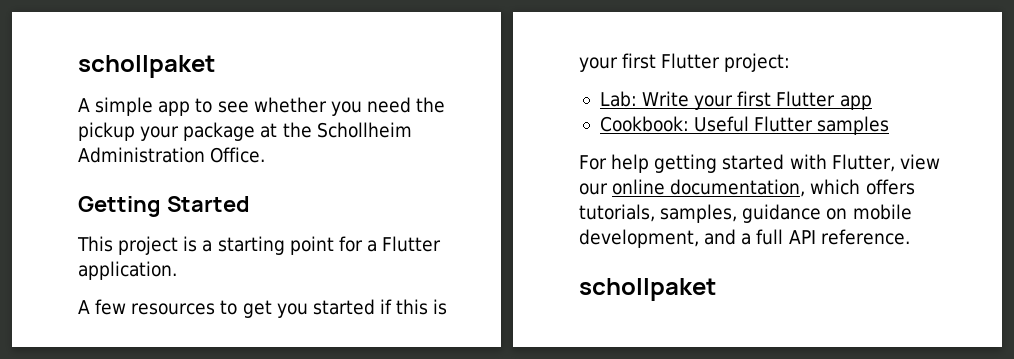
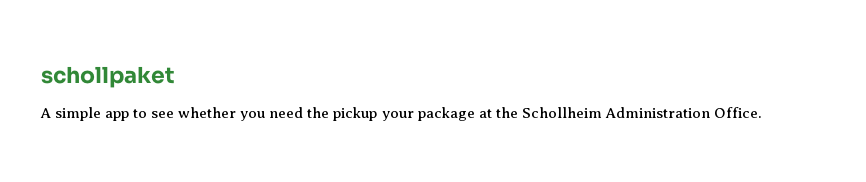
[78,196,250,217] [77,236,442,255] [78,261,177,280] [78,299,448,318] [579,53,791,72] [599,91,872,110] [599,116,890,135] [579,154,940,173] [579,179,915,197] [579,204,912,223] [579,229,910,248] [579,278,716,301] // Getting Started // This project is a starting point for a Flutter application. // A few resources to get you started if this is your first Flutter project: // Lab: Write your first Flutter app // Cookbook: Useful Flutter samples // For help getting started with Flutter, view our online documentation, which offers tutorials, samples, guidance on mobile development, and a full API reference. // schollpaket -> (762, 112) none

